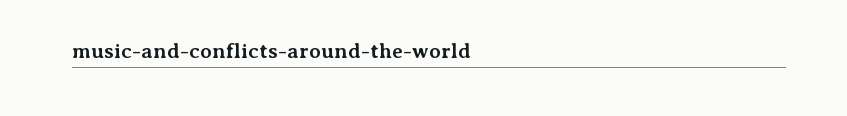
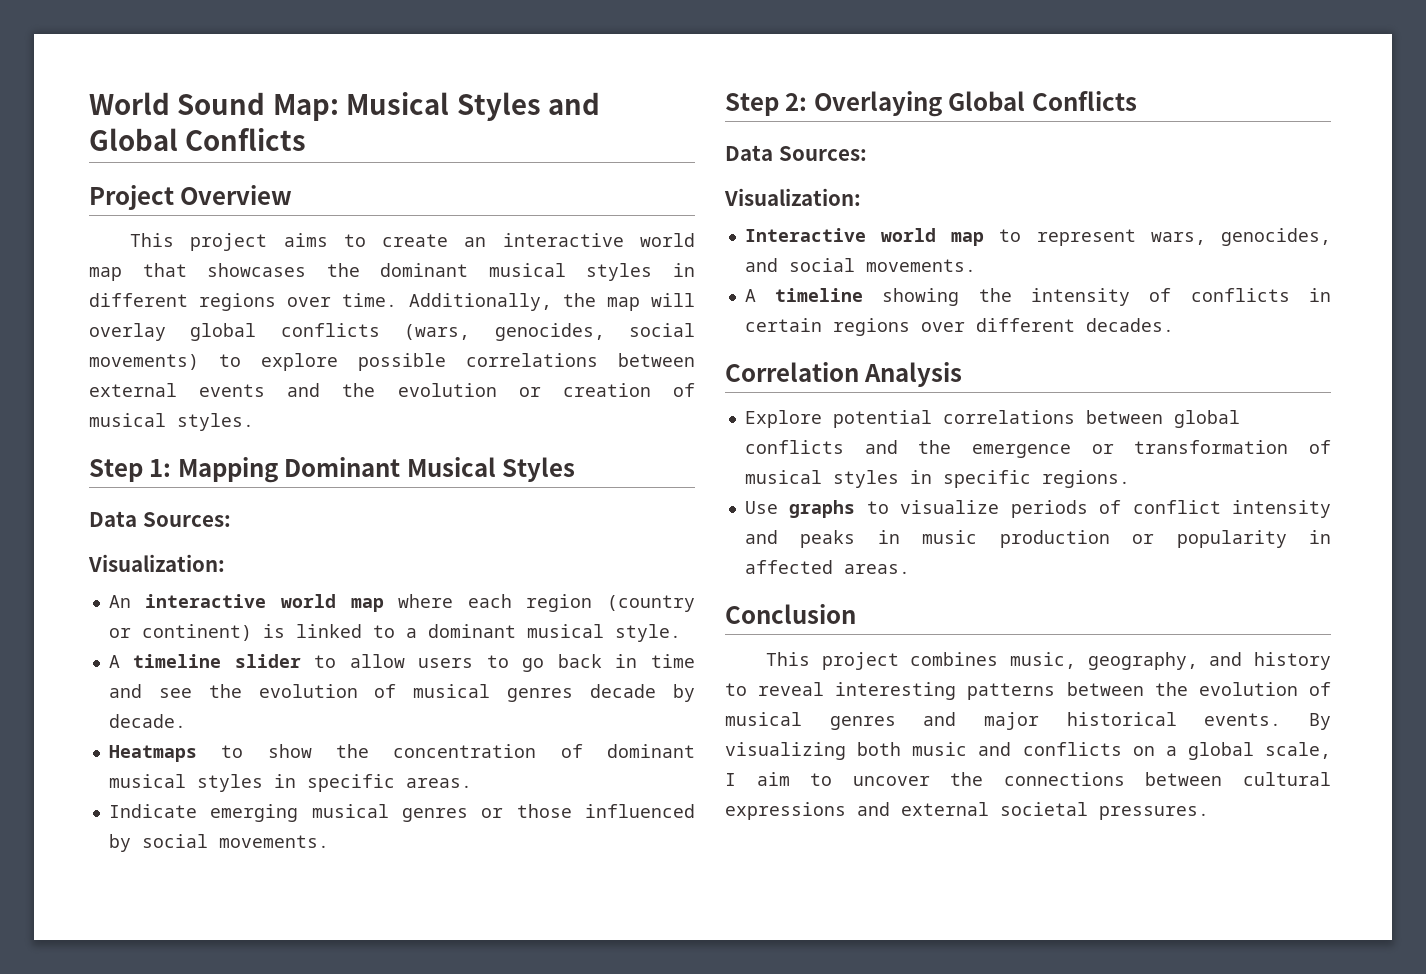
[72,43,471,58] music-and-conflicts-around-the-world -> [89,92,601,121] [89,128,307,151] [89,185,293,210] [129,233,695,251] [89,263,695,281] [89,293,695,311] [89,323,695,341] [89,353,695,371] [89,383,695,397] [89,413,254,431] [89,457,576,483] [89,511,231,527] [88,554,225,572] [108,594,696,612] [108,624,681,642] [108,654,695,672] [108,684,695,702] [108,714,186,728] [108,744,695,762] [108,774,472,792] [108,804,695,822] [108,834,329,852] [725,91,1137,117] [725,145,867,161] [724,188,861,206] [744,228,1331,246] [744,258,976,272] [744,288,1331,306] [744,318,1174,336] [725,362,963,387] [744,410,1240,428] [744,440,1331,458] [744,470,1130,488] [744,500,1331,518] [744,530,1331,548] [744,560,910,574] [725,604,856,624] [765,652,1331,670] [725,682,1331,700] [725,712,1331,730] [725,742,1331,760] [725,772,1331,786] [725,802,1209,820] World Sound Map: Musical Styles and Global Conflicts // Project Overview // This project aims to create an interactive world map that showcases the dominant musical styles in different regions over time. Additionally, the map will overlay global conflicts (wars, genocides, social movements) to explore possible correlations between external events and the evolution or creation of musical styles. // Step 1: Mapping Dominant Musical Styles // Data Sources: // Visualization: // An interactive world map where each region (country or continent) is linked to a dominant musical style. // A timeline slider to allow users to go back in time and see the evolution of musical genres decade by decade. // Heatmaps to show the concentration of dominant musical styles in specific areas. // Indicate emerging musical genres or those influenced by social movements. // Step 2: Overlaying Global Conflicts // Data Sources: // Visualization: // Interactive world map to represent wars, genocides, and social movements. // A timeline showing the intensity of conflicts in certain regions over different decades. // Correlation Analysis // Explore potential correlations between global conflicts and the emergence or transformation of musical styles in specific regions. // Use graphs to visualize periods of conflict intensity and peaks in music production or popularity in affected areas. // Conclusion // This project combines music, geography, and history to reveal interesting patterns between the evolution of musical genres and major historical events. By visualizing both music and conflicts on a global scale, I aim to uncover the connections between cultural expressions and external societal pressures.

